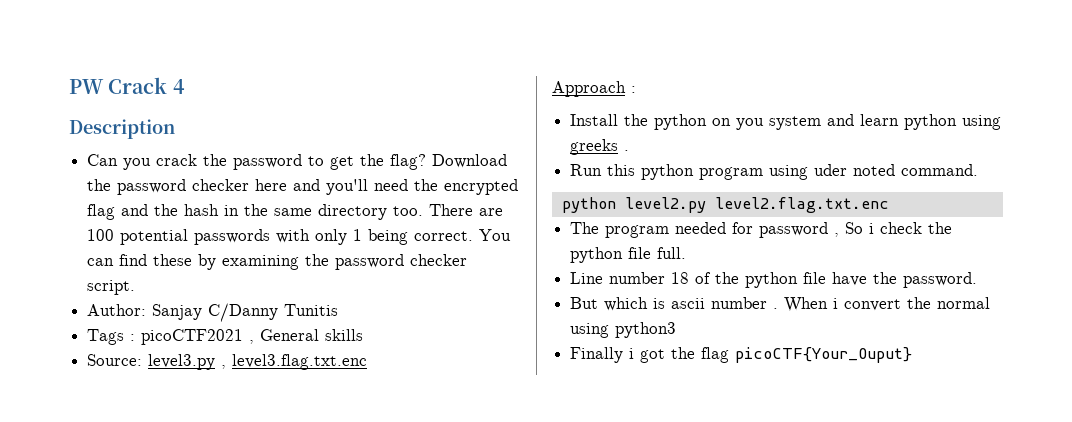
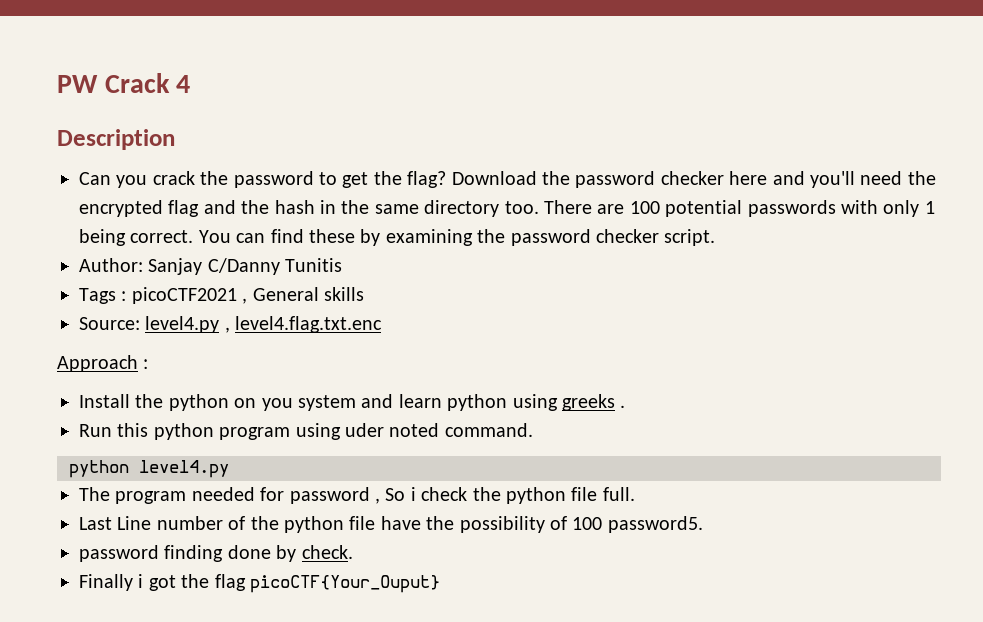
[148,354,368,370] level3.py , level3.flag.txt.enc -> [145,316,383,333] level4.py , level4.flag.txt.enc
[624,197,889,213] level2.py level2.flag.txt.enc -> [139,460,229,478] level4.py
(687, 253) none -> [79,517,112,530] Last
[671,272,690,284] 18 -> (223, 523) none
[903,272,978,288] [570,297,991,312] [570,322,677,338] password. // But which is ascii number . When i convert the normal using python3 -> [459,516,703,533] [79,545,353,562] possibility of 100 password5. // password finding done by check.

